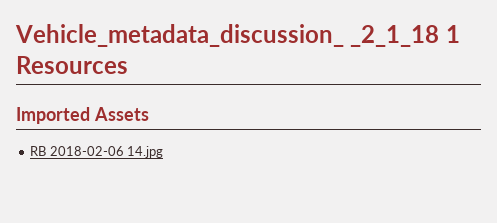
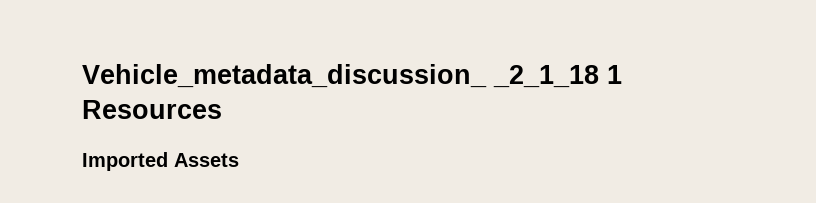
[30,146,164,158] // RB 2018-02-06 14.jpg -> (239, 160) none

